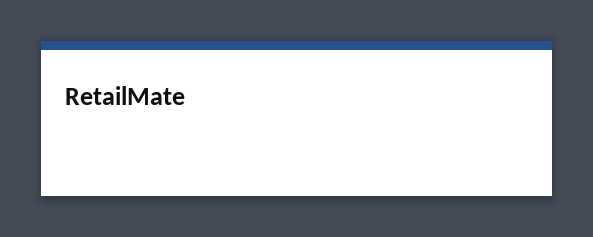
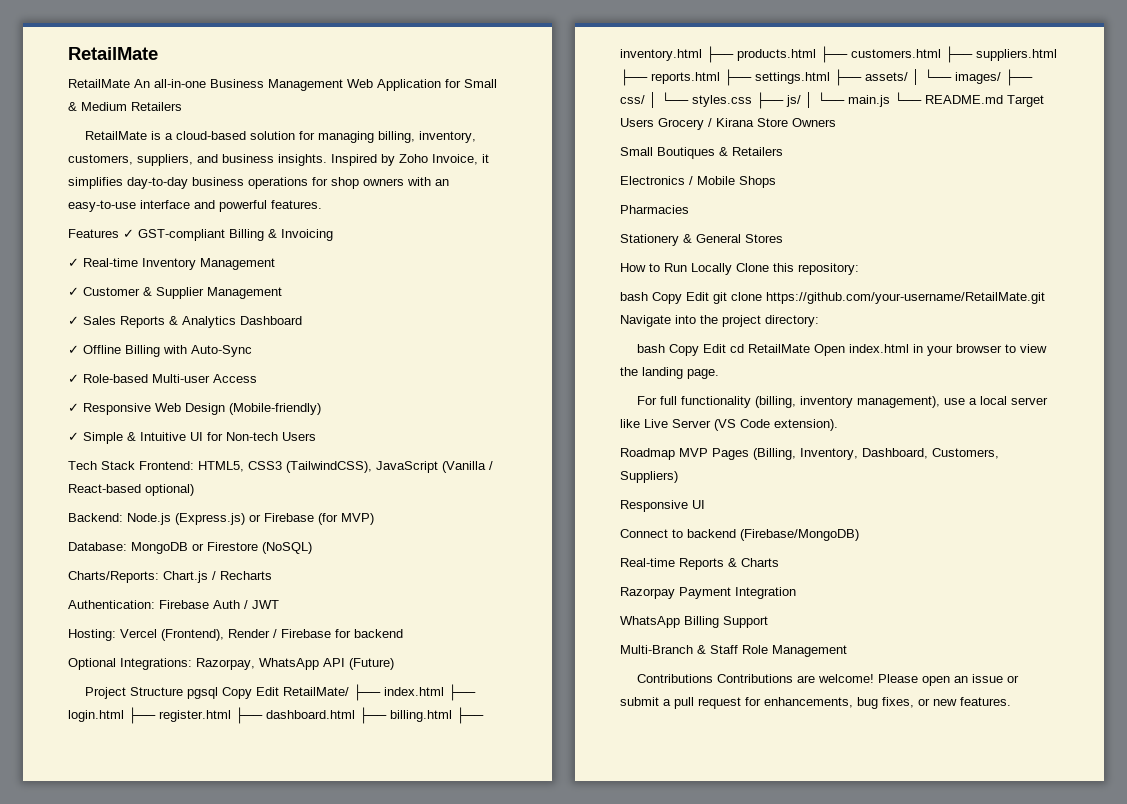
[65,86,185,105] RetailMate -> [68,47,158,60] [68,79,497,91] [68,102,182,111] [85,131,477,143] [68,154,489,166] [68,177,449,189] [68,200,322,212] [68,229,333,241] [68,258,275,270] [68,287,282,299] [68,316,302,328] [68,345,252,357] [68,374,257,383] [68,403,321,415] [68,432,316,444] [68,461,493,473] [68,484,194,496] [68,513,374,525] [68,542,312,554] [68,571,272,583] [68,600,279,609] [68,629,403,641] [68,658,394,670] [85,684,477,701] [68,707,484,724] [620,46,1057,63] [620,69,1033,86] [620,92,1044,109] [620,118,836,130] [620,147,783,159] [620,176,776,188] [620,205,689,214] [620,234,783,246] [620,263,859,275] [620,292,1045,304] [620,315,819,327] [637,344,1048,356] [620,367,719,379] [637,396,1049,408] [620,419,838,431] [620,448,999,460] [620,471,678,483] [620,500,705,512] [620,529,859,541] [620,558,779,570] [620,587,796,599] [620,616,768,628] [620,645,847,657] [637,674,1020,686] [620,697,1011,709] RetailMate // RetailMate An all-in-one Business Management Web Application for Small & Medium Retailers // RetailMate is a cloud-based solution for managing billing, inventory, customers, suppliers, and business insights. Inspired by Zoho Invoice, it simplifies day-to-day business operations for shop owners with an easy-to-use interface and powerful features. // Features ✓ GST-compliant Billing & Invoicing // ✓ Real-time Inventory Management // ✓ Customer & Supplier Management // ✓ Sales Reports & Analytics Dashboard // ✓ Offline Billing with Auto-Sync // ✓ Role-based Multi-user Access // ✓ Responsive Web Design (Mobile-friendly) // ✓ Simple & Intuitive UI for Non-tech Users // Tech Stack Frontend: HTML5, CSS3 (TailwindCSS), JavaScript (Vanilla / React-based optional) // Backend: Node.js (Express.js) or Firebase (for MVP) // Database: MongoDB or Firestore (NoSQL) // Charts/Reports: Chart.js / Recharts // Authentication: Firebase Auth / JWT // Hosting: Vercel (Frontend), Render / Firebase for backend // Optional Integrations: Razorpay, WhatsApp API (Future) // Project Structure pgsql Copy Edit RetailMate/ ├── index.html ├── login.html ├── register.html ├── dashboard.html ├── billing.html ├── inventory.html ├── products.html ├── customers.html ├── suppliers.html ├── reports.html ├── settings.html ├── assets/ │ └── images/ ├── css/ │ └── styles.css ├── js/ │ └── main.js └── README.md Target Users Grocery / Kirana Store Owners // Small Boutiques & Retailers // Electronics / Mobile Shops // Pharmacies // Stationery & General Stores // How to Run Locally Clone this repository: // bash Copy Edit git clone https://github.com/your-username/RetailMate.git Navigate into the project directory: // bash Copy Edit cd RetailMate Open index.html in your browser to view the landing page. // For full functionality (billing, inventory management), use a local server like Live Server (VS Code extension). // Roadmap MVP Pages (Billing, Inventory, Dashboard, Customers, Suppliers) // Responsive UI // Connect to backend (Firebase/MongoDB) // Real-time Reports & Charts // Razorpay Payment Integration // WhatsApp Billing Support // Multi-Branch & Staff Role Management // Contributions Contributions are welcome! Please open an issue or submit a pull request for enhancements, bug fixes, or new features.

